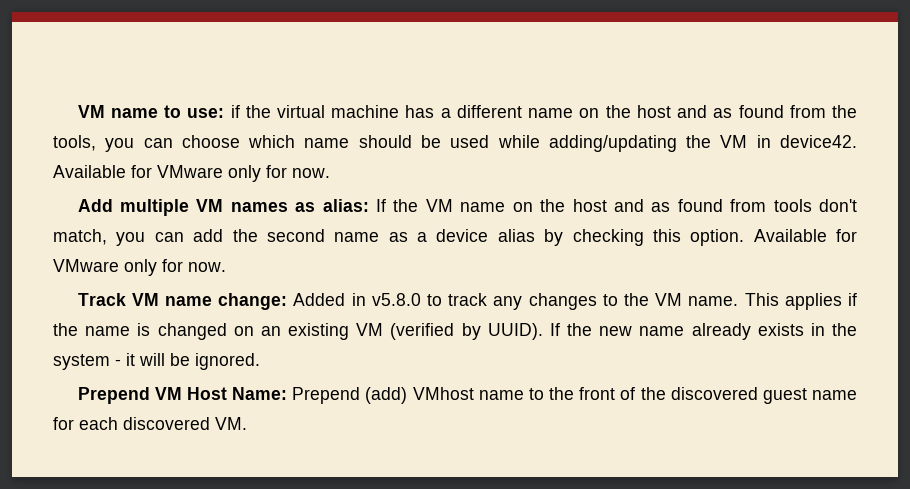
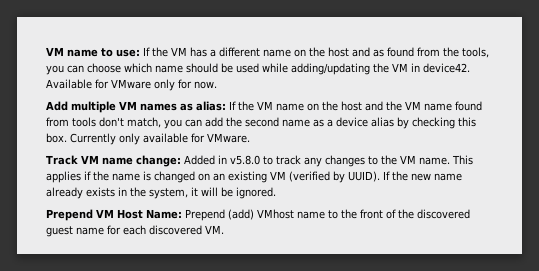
[230,105,400,118] if the virtual machine -> [143,47,187,57] If the VM
[651,202,671,212] as -> [386,101,452,111] the VM name
[690,229,857,246] [53,259,226,276] option. Available for VMware only for now. -> [46,133,250,145] box. Currently only available for VMware.
[53,354,121,370] system - -> [149,188,188,199] system,

